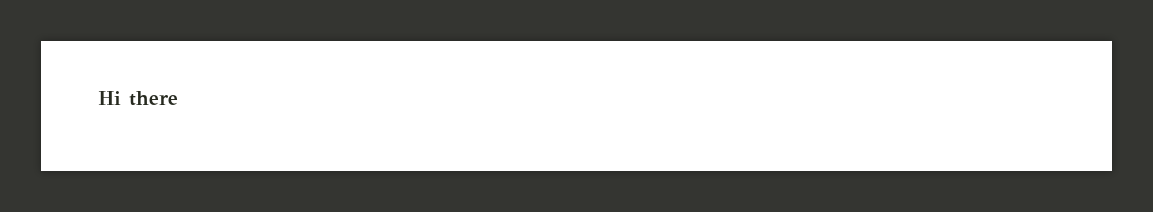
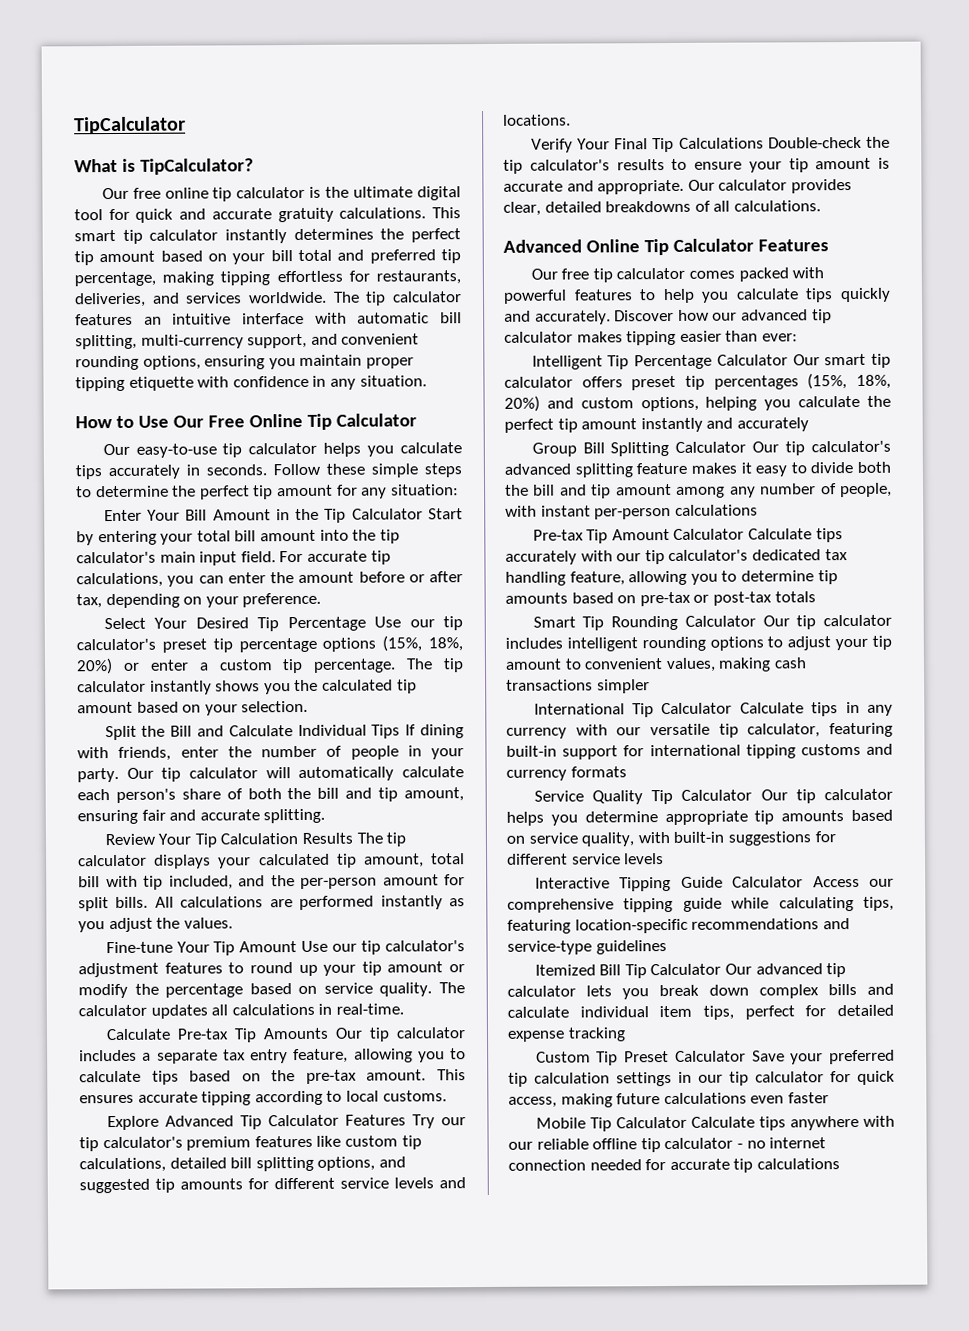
[98,91,178,106] Hi there -> [74,116,186,135] [74,158,254,175] [101,186,461,202] [74,207,461,223] [74,228,461,244] [74,249,461,266] [74,270,461,287] [74,291,462,308] [75,312,462,326] [75,333,420,350] [75,354,414,371] [75,375,427,392] [75,413,417,430] [102,442,462,458] [75,463,462,480] [76,484,459,500] [103,508,463,523] [76,529,400,546] [76,550,391,566] [76,571,463,588] [76,592,322,609] [103,616,463,632] [76,635,463,653] [76,658,464,675] [77,679,417,695] [77,700,309,716] [104,724,464,741] [77,745,464,761] [77,766,464,783] [77,787,465,803] [77,808,326,825] [104,832,407,848] [78,853,465,869] [78,874,465,890] [78,895,465,912] [78,917,233,933] [105,940,465,956] [78,961,465,978] [78,982,465,999] [78,1003,404,1019] [105,1027,466,1043] [79,1048,466,1064] [79,1069,466,1085] [79,1090,447,1106] [106,1114,466,1131] [79,1135,422,1152] [79,1156,406,1173] [79,1177,466,1194] [503,114,571,126] [530,136,890,153] [503,157,890,174] [503,179,852,195] [503,200,821,216] [503,238,829,256] [530,267,825,283] [503,287,891,304] [504,309,832,325] [504,330,798,346] [531,353,891,370] [504,373,891,391] [504,395,891,412] [504,417,809,433] [531,440,891,457] [504,461,891,478] [505,482,892,499] [505,504,758,520] [532,528,843,544] [505,549,848,565] [505,570,838,586] [505,591,816,607] [532,614,892,631] [505,635,892,652] [505,657,807,673] [506,679,650,694] [533,701,893,718] [506,722,893,739] [506,743,893,760] [506,766,627,781] [533,788,893,805] [506,809,893,826] [506,831,836,847] [507,853,665,865] [534,875,894,892] [507,896,894,913] [507,918,850,934] [507,940,667,955] [534,963,847,979] [507,983,894,1000] [507,1004,894,1020] [507,1027,626,1042] [535,1049,895,1066] [508,1070,895,1087] [508,1092,829,1108] [535,1115,895,1132] [508,1137,827,1153] [508,1158,840,1173] TipCalculator // What is TipCalculator? // Our free online tip calculator is the ultimate digital tool for quick and accurate gratuity calculations. This smart tip calculator instantly determines the perfect tip amount based on your bill total and preferred tip percentage, making tipping effortless for restaurants, deliveries, and services worldwide. The tip calculator features an intuitive interface with automatic bill splitting, multi-currency support, and convenient rounding options, ensuring you maintain proper tipping etiquette with confidence in any situation. // How to Use Our Free Online Tip Calculator // Our easy-to-use tip calculator helps you calculate tips accurately in seconds. Follow these simple steps to determine the perfect tip amount for any situation: // Enter Your Bill Amount in the Tip Calculator Start by entering your total bill amount into the tip calculator's main input field. For accurate tip calculations, you can enter the amount before or after tax, depending on your preference. // Select Your Desired Tip Percentage Use our tip calculator's preset tip percentage options (15%, 18%, 20%) or enter a custom tip percentage. The tip calculator instantly shows you the calculated tip amount based on your selection. // Split the Bill and Calculate Individual Tips If dining with friends, enter the number of people in your party. Our tip calculator will automatically calculate each person's share of both the bill and tip amount, ensuring fair and accurate splitting. // Review Your Tip Calculation Results The tip calculator displays your calculated tip amount, total bill with tip included, and the per-person amount for split bills. All calculations are performed instantly as you adjust the values. // Fine-tune Your Tip Amount Use our tip calculator's adjustment features to round up your tip amount or modify the percentage based on service quality. The calculator updates all calculations in real-time. // Calculate Pre-tax Tip Amounts Our tip calculator includes a separate tax entry feature, allowing you to calculate tips based on the pre-tax amount. This ensures accurate tipping according to local customs. // Explore Advanced Tip Calculator Features Try our tip calculator's premium features like custom tip calculations, detailed bill splitting options, and suggested tip amounts for different service levels and locations. // Verify Your Final Tip Calculations Double-check the tip calculator's results to ensure your tip amount is accurate and appropriate. Our calculator provides clear, detailed breakdowns of all calculations. // Advanced Online Tip Calculator Features // Our free tip calculator comes packed with powerful features to help you calculate tips quickly and accurately. Discover how our advanced tip calculator makes tipping easier than ever: // Intelligent Tip Percentage Calculator Our smart tip calculator offers preset tip percentages (15%, 18%, 20%) and custom options, helping you calculate the perfect tip amount instantly and accurately // Group Bill Splitting Calculator Our tip calculator's advanced splitting feature makes it easy to divide both the bill and tip amount among any number of people, with instant per-person calculations // Pre-tax Tip Amount Calculator Calculate tips accurately with our tip calculator's dedicated tax handling feature, allowing you to determine tip amounts based on pre-tax or post-tax totals // Smart Tip Rounding Calculator Our tip calculator includes intelligent rounding options to adjust your tip amount to convenient values, making cash transactions simpler // International Tip Calculator Calculate tips in any currency with our versatile tip calculator, featuring built-in support for international tipping customs and currency formats // Service Quality Tip Calculator Our tip calculator helps you determine appropriate tip amounts based on service quality, with built-in suggestions for different service levels // Interactive Tipping Guide Calculator Access our comprehensive tipping guide while calculating tips, featuring location-specific recommendations and service-type guidelines // Itemized Bill Tip Calculator Our advanced tip calculator lets you break down complex bills and calculate individual item tips, perfect for detailed expense tracking // Custom Tip Preset Calculator Save your preferred tip calculation settings in our tip calculator for quick access, making future calculations even faster // Mobile Tip Calculator Calculate tips anywhere with our reliable offline tip calculator - no internet connection needed for accurate tip calculations

